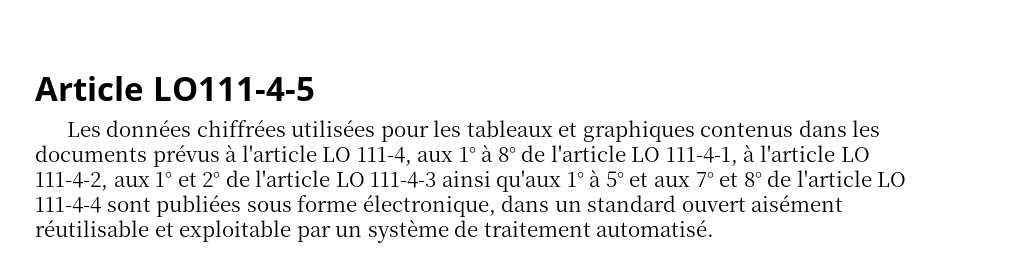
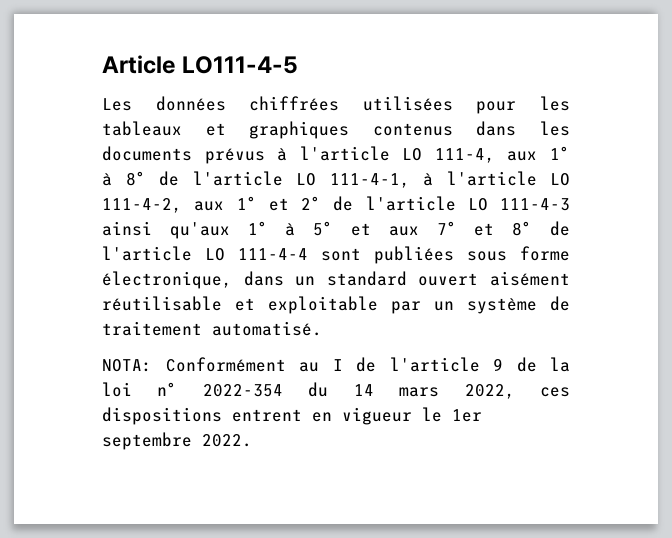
(715, 228) none -> [102,357,570,372] [102,382,570,399] [102,407,482,425] [102,432,252,450] // NOTA: Conformément au I de l'article 9 de la loi n° 2022-354 du 14 mars 2022, ces dispositions entrent en vigueur le 1er septembre 2022.

